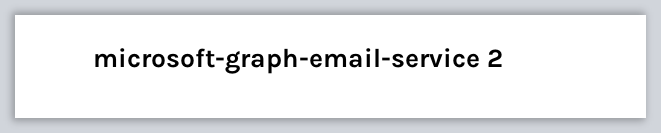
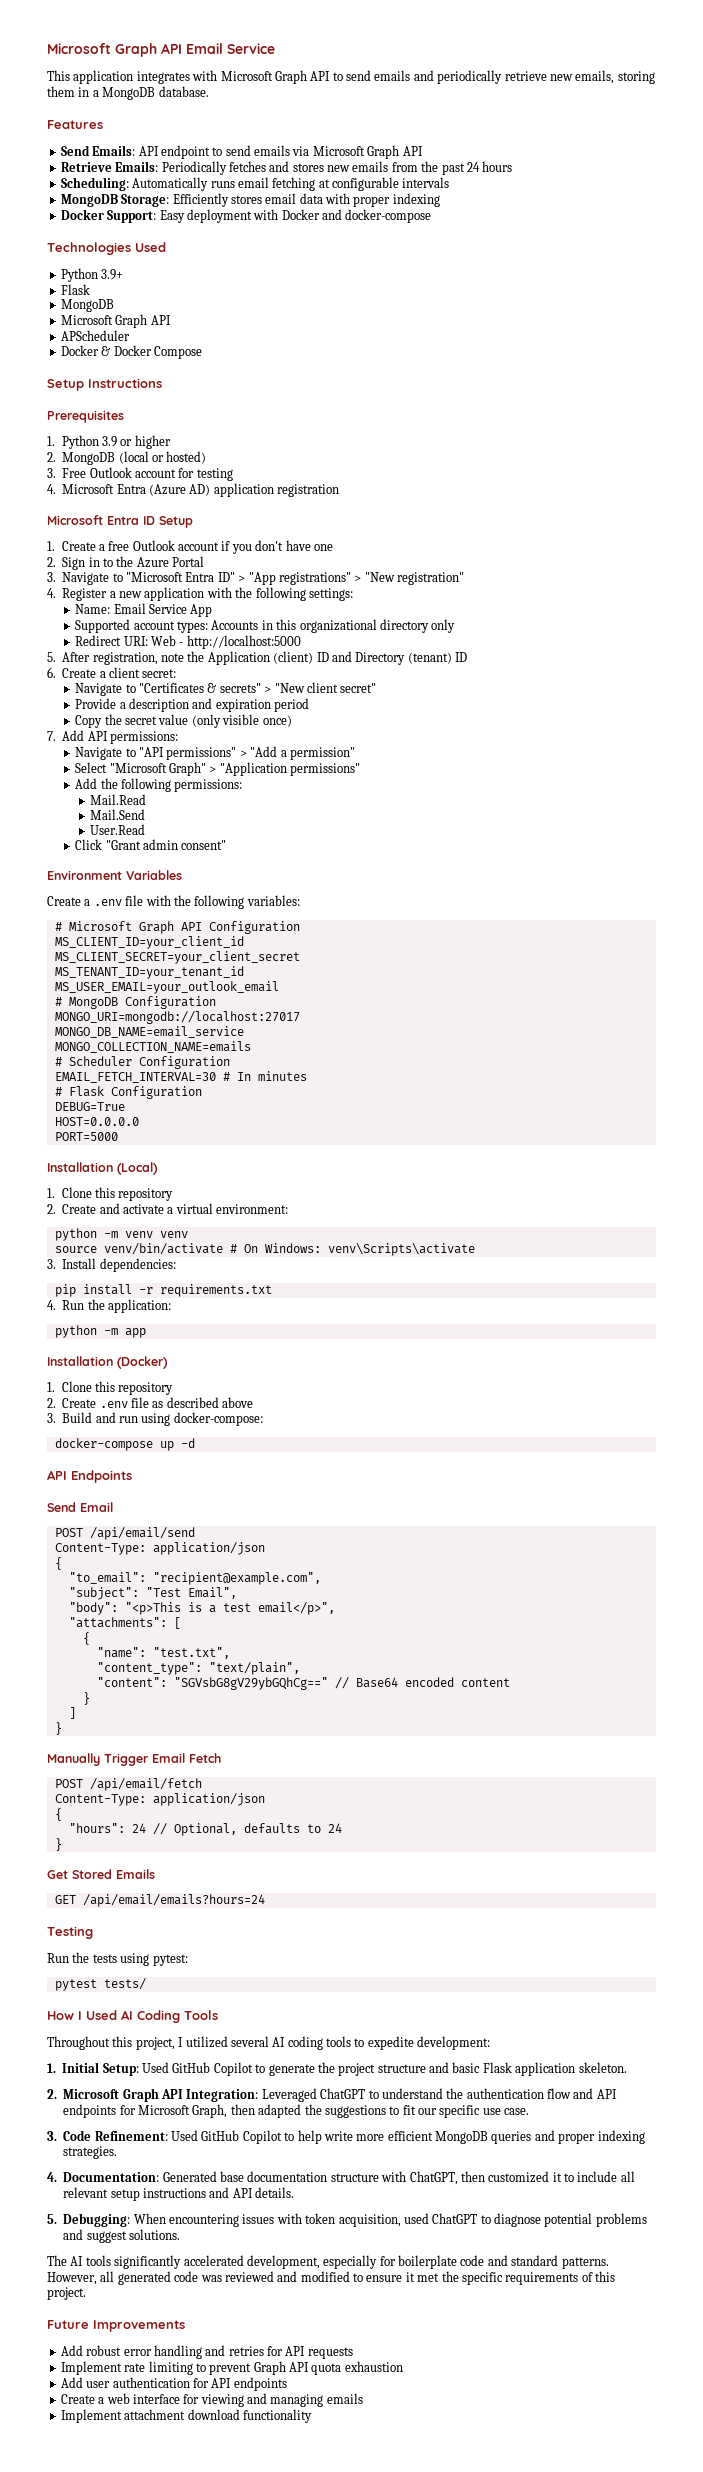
[93,48,504,74] microsoft-graph-email-service 2 -> [47,43,275,57] [47,70,655,84] [47,86,209,100] [47,120,103,129] [60,145,423,159] [60,161,513,175] [60,177,450,191] [60,193,440,207] [60,209,432,223] [47,242,166,255] [60,268,124,282] [60,284,90,295] [60,299,114,312] [60,314,171,328] [60,330,130,341] [60,345,202,359] [47,378,162,391] [47,410,124,423] [47,435,171,449] [47,451,207,465] [47,467,233,481] [47,483,340,497] [47,515,193,528] [47,540,333,554] [47,556,205,570] [47,572,464,585] [47,587,353,601] [75,603,213,617] [75,619,456,633] [75,635,301,649] [47,651,467,665] [47,667,177,678] [75,682,377,696] [75,698,310,712] [75,714,292,728] [47,730,178,744] [75,746,355,760] [75,762,361,776] [75,778,243,792] [89,794,146,805] [89,809,145,820] [89,824,145,835] [75,839,227,850] [47,870,182,880] [47,895,300,909] [54,921,300,934] [54,936,244,949] [54,951,300,964] [54,966,244,979] [54,981,279,994] [54,996,216,1009] [54,1011,300,1024] [54,1026,244,1038] [54,1041,251,1053] [54,1056,230,1069] [54,1071,307,1083] [54,1086,202,1099] [54,1102,125,1111] [54,1117,139,1126] [54,1132,118,1141] [47,1162,158,1175] [47,1187,174,1201] [47,1203,289,1214] [54,1228,188,1241] [54,1243,475,1256] [47,1258,176,1272] [54,1284,272,1297] [47,1299,171,1313] [54,1325,146,1338] [47,1356,168,1369] [47,1381,174,1395] [47,1397,254,1408] [47,1412,263,1426] [54,1438,195,1451] [47,1470,132,1483] [47,1502,113,1512] [54,1527,195,1540] [54,1542,265,1555] [54,1557,62,1570] [68,1572,321,1585] [68,1587,237,1600] [68,1602,335,1615] [68,1617,181,1629] [82,1632,90,1645] [96,1647,230,1659] [96,1662,300,1675] [96,1677,510,1690] [82,1692,90,1705] [68,1707,76,1719] [54,1722,62,1735] [47,1753,221,1766] [54,1778,202,1791] [54,1793,265,1806] [54,1808,62,1821] [68,1823,342,1836] [54,1838,62,1851] [47,1869,155,1879] [54,1894,265,1907] [47,1926,93,1939] [47,1952,188,1966] [54,1978,146,1991] [47,2010,218,2023] [47,2036,491,2050] [47,2062,627,2076] [47,2088,617,2102] [63,2104,530,2118] [47,2130,645,2144] [63,2146,118,2159] [47,2171,635,2185] [63,2187,295,2201] [47,2213,647,2227] [63,2229,180,2243] [47,2255,609,2269] [47,2271,615,2285] [47,2287,86,2300] [47,2320,185,2332] [60,2345,353,2359] [60,2361,403,2375] [60,2377,287,2391] [60,2393,363,2407] [60,2409,312,2423] Microsoft Graph API Email Service // This application integrates with Microsoft Graph API to send emails and periodically retrieve new emails, storing them in a MongoDB database. // Features // Send Emails: API endpoint to send emails via Microsoft Graph API // Retrieve Emails: Periodically fetches and stores new emails from the past 24 hours // Scheduling: Automatically runs email fetching at configurable intervals // MongoDB Storage: Efficiently stores email data with proper indexing // Docker Support: Easy deployment with Docker and docker-compose // Technologies Used // Python 3.9+ // Flask // MongoDB // Microsoft Graph API // APScheduler // Docker & Docker Compose // Setup Instructions // Prerequisites // 1. Python 3.9 or higher // 2. MongoDB (local or hosted) // 3. Free Outlook account for testing // 4. Microsoft Entra (Azure AD) application registration // Microsoft Entra ID Setup // 1. Create a free Outlook account if you don't have one // 2. Sign in to the Azure Portal // 3. Navigate to "Microsoft Entra ID" > "App registrations" > "New registration" // 4. Register a new application with the following settings: // Name: Email Service App // Supported account types: Accounts in this organizational directory only // Redirect URI: Web - http://localhost:5000 // 5. After registration, note the Application (client) ID and Directory (tenant) ID // 6. Create a client secret: // Navigate to "Certificates & secrets" > "New client secret" // Provide a description and expiration period // Copy the secret value (only visible once) // 7. Add API permissions: // Navigate to "API permissions" > "Add a permission" // Select "Microsoft Graph" > "Application permissions" // Add the following permissions: // Mail.Read // Mail.Send // User.Read // Click "Grant admin consent" // Environment Variables // Create a .env file with the following variables: // # Microsoft Graph API Configuration // MS_CLIENT_ID=your_client_id // MS_CLIENT_SECRET=your_client_secret // MS_TENANT_ID=your_tenant_id // MS_USER_EMAIL=your_outlook_email // # MongoDB Configuration // MONGO_URI=mongodb://localhost:27017 // MONGO_DB_NAME=email_service // MONGO_COLLECTION_NAME=emails // # Scheduler Configuration // EMAIL_FETCH_INTERVAL=30 # In minutes // # Flask Configuration // DEBUG=True // HOST=0.0.0.0 // PORT=5000 // Installation (Local) // 1. Clone this repository // 2. Create and activate a virtual environment: // python -m venv venv // source venv/bin/activate # On Windows: venv\Scripts\activate // 3. Install dependencies: // pip install -r requirements.txt // 4. Run the application: // python -m app // Installation (Docker) // 1. Clone this repository // 2. Create .env file as described above // 3. Build and run using docker-compose: // docker-compose up -d // API Endpoints // Send Email // POST /api/email/send // Content-Type: application/json // { // "to_email": "recipient@example.com", // "subject": "Test Email", // "body": "<p>This is a test email</p>", // "attachments": [ // { // "name": "test.txt", // "content_type": "text/plain", // "content": "SGVsbG8gV29ybGQhCg==" // Base64 encoded content // } // ] // } // Manually Trigger Email Fetch // POST /api/email/fetch // Content-Type: application/json // { // "hours": 24 // Optional, defaults to 24 // } // Get Stored Emails // GET /api/email/emails?hours=24 // Testing // Run the tests using pytest: // pytest tests/ // How I Used AI Coding Tools // Throughout this project, I utilized several AI coding tools to expedite development: // 1. Initial Setup: Used GitHub Copilot to generate the project structure and basic Flask application skeleton. // 2. Microsoft Graph API Integration: Leveraged ChatGPT to understand the authentication flow and API endpoints for Microsoft Graph, then adapted the suggestions to fit our specific use case. // 3. Code Refinement: Used GitHub Copilot to help write more efficient MongoDB queries and proper indexing strategies. // 4. Documentation: Generated base documentation structure with ChatGPT, then customized it to include all relevant setup instructions and API details. // 5. Debugging: When encountering issues with token acquisition, used ChatGPT to diagnose potential problems and suggest solutions. // The AI tools significantly accelerated development, especially for boilerplate code and standard patterns. However, all generated code was reviewed and modified to ensure it met the specific requirements of this project. // Future Improvements // Add robust error handling and retries for API requests // Implement rate limiting to prevent Graph API quota exhaustion // Add user authentication for API endpoints // Create a web interface for viewing and managing emails // Implement attachment download functionality

